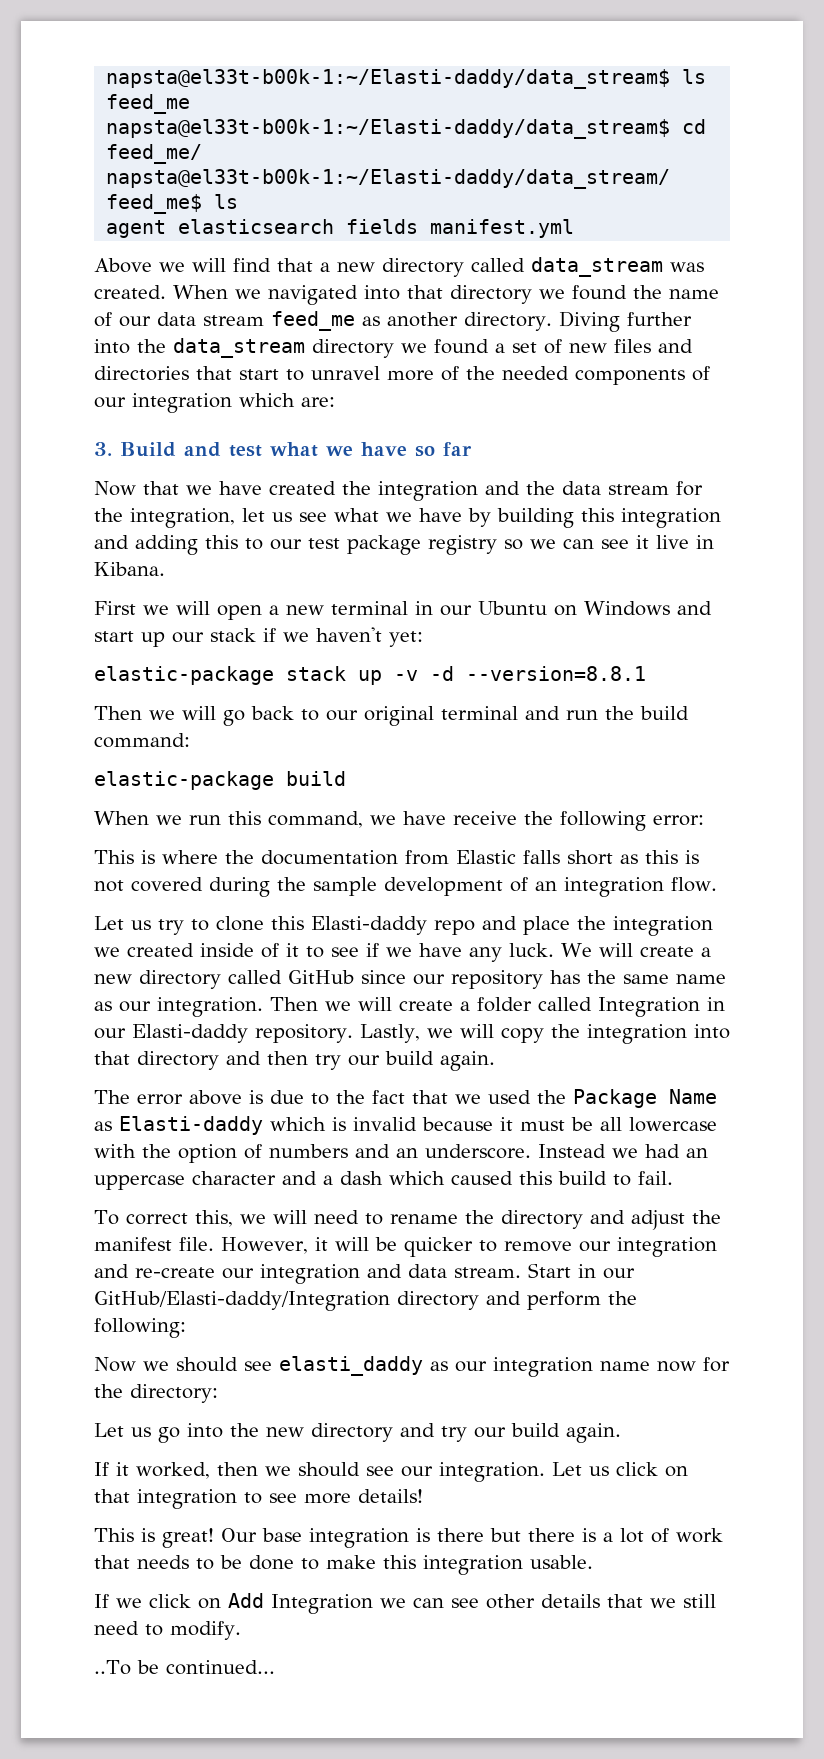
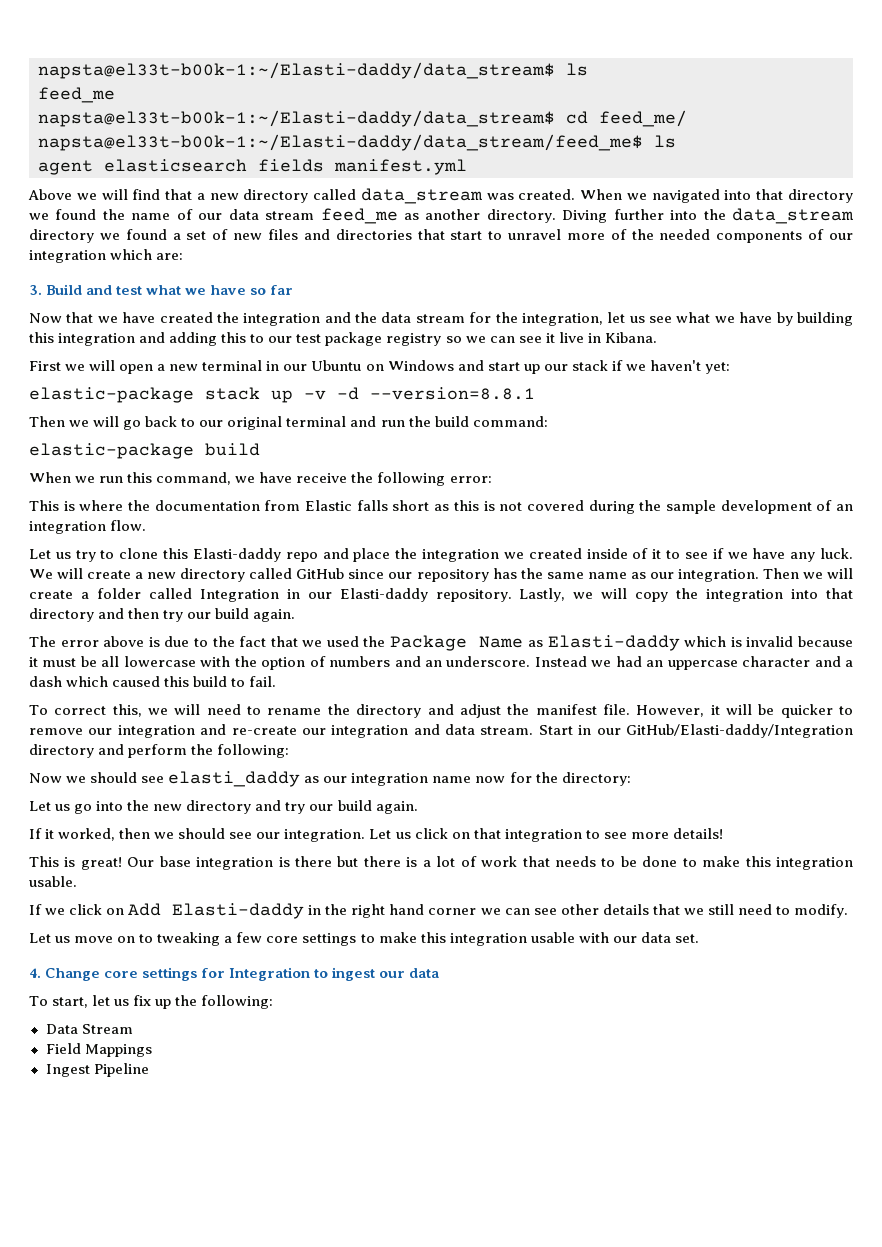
[271,1594,373,1614] Integration -> [172,903,477,919] Elasti-daddy in the right hand corner
[94,1660,275,1675] ..To be continued... -> [29,932,699,946] [29,967,440,981] [29,995,274,1009] [45,1024,133,1034] [45,1043,152,1057] [45,1063,149,1077] Let us move on to tweaking a few core settings to make this integration usable with our data set. // 4. Change core settings for Integration to ingest our data // To start, let us fix up the following: // Data Stream // Field Mappings // Ingest Pipeline

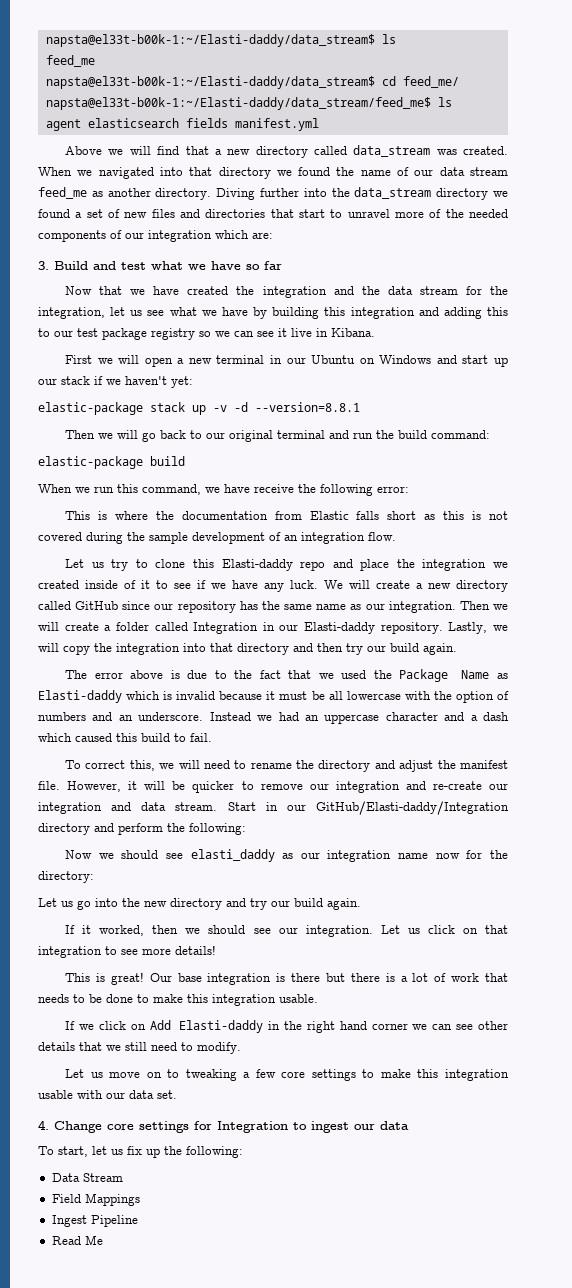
(149, 1070) none -> [51,1235,103,1245] // Read Me

